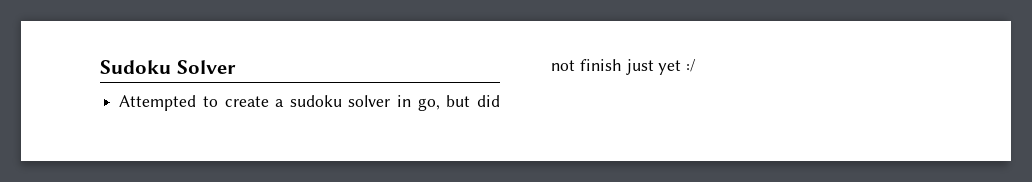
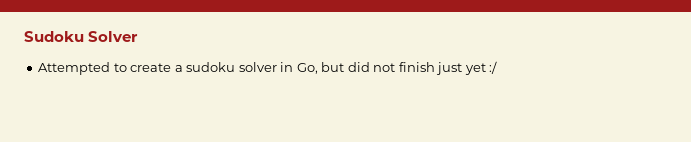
[417,98,440,111] go, -> [296,63,318,74] Go,

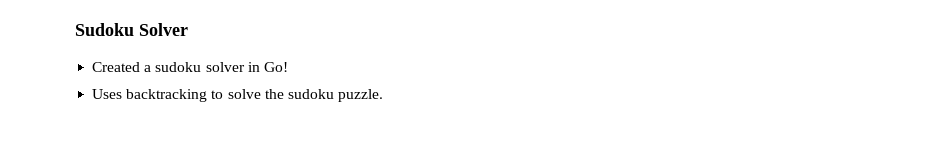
[38,62,172,75] Attempted to create -> [92,62,141,72] Created
[296,61,498,75] Go, but did not finish just yet :/ -> [263,62,288,72] [92,89,384,102] Go! // Uses backtracking to solve the sudoku puzzle.

